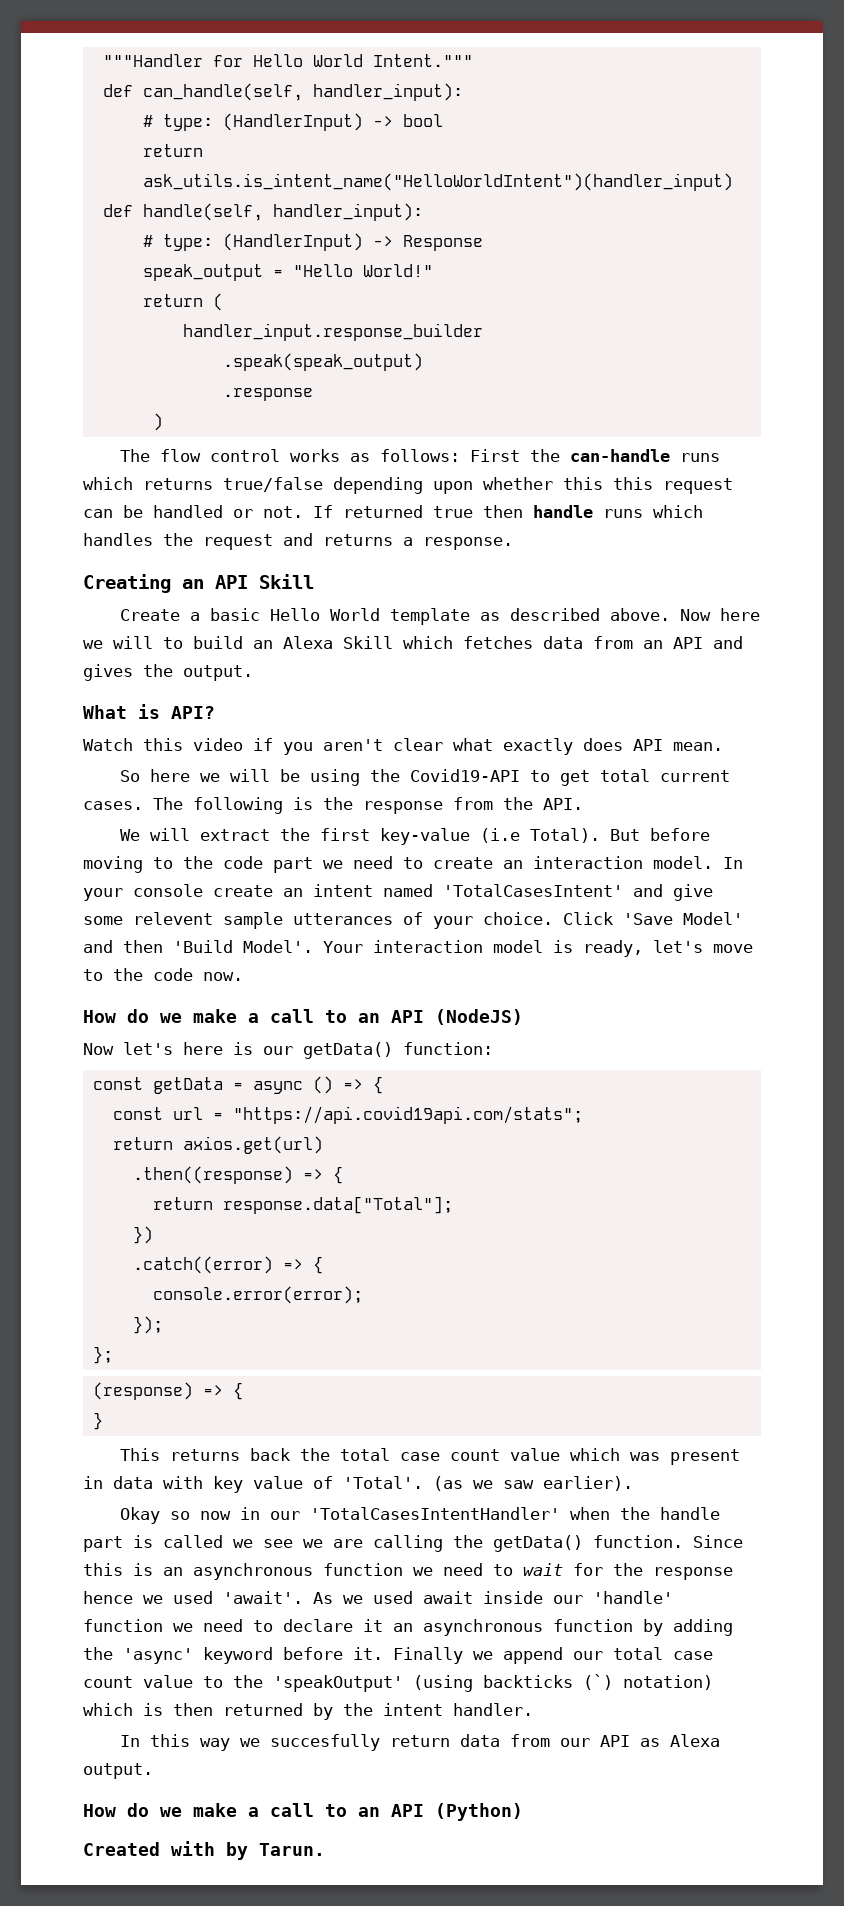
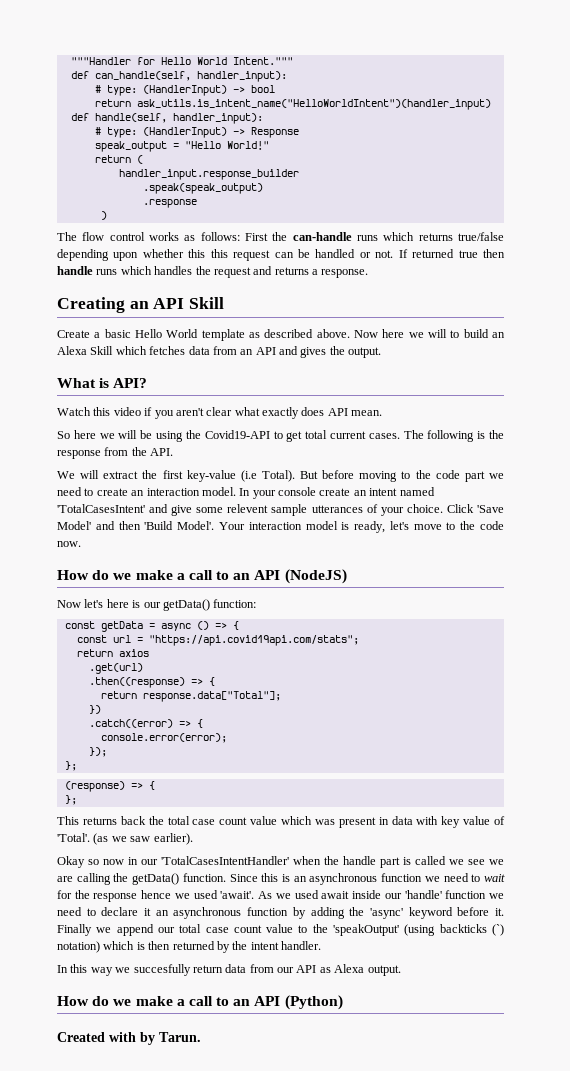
[182,1136,323,1154] axios.get(url) -> [118,649,149,657] [88,663,143,674] axios // .get(url)
[92,1412,103,1430] } -> [64,795,77,805] };

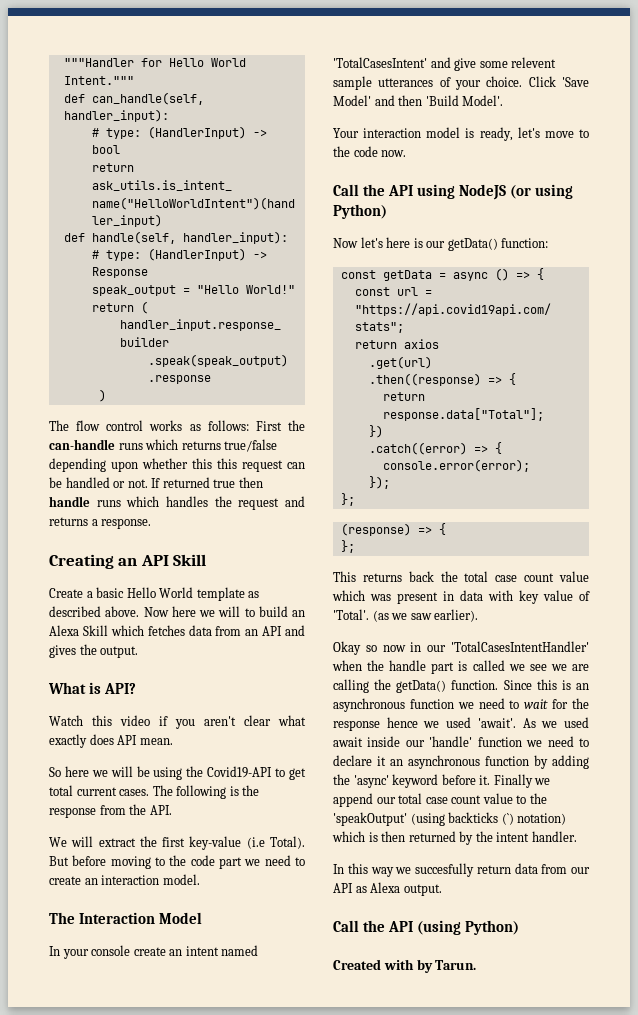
(236, 491) none -> [49,912,203,924] // The Interaction Model //
(215, 525) none -> (504, 100) //
[57,569,347,584] How do we make a call to an API (NodeJS) -> [333,184,574,200] [333,204,387,219] Call the API using NodeJS (or using Python)
[57,995,343,1010] How do we make a call to an API (Python) -> [333,920,520,935] Call the API (using Python)

